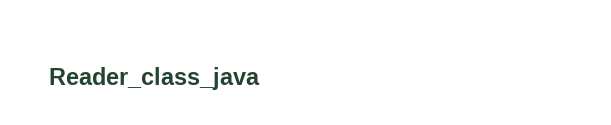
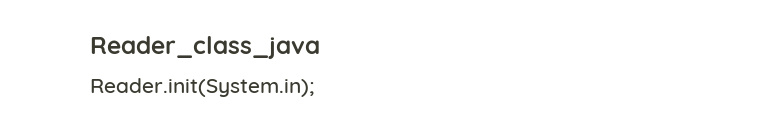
(260, 78) none -> [90,78,314,97] // Reader.init(System.in);

